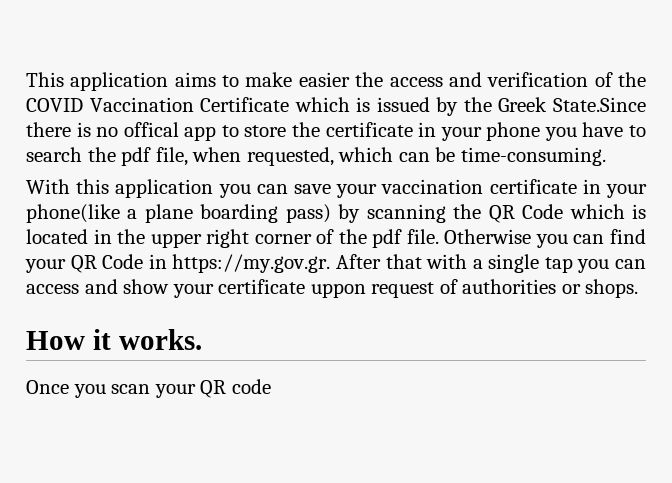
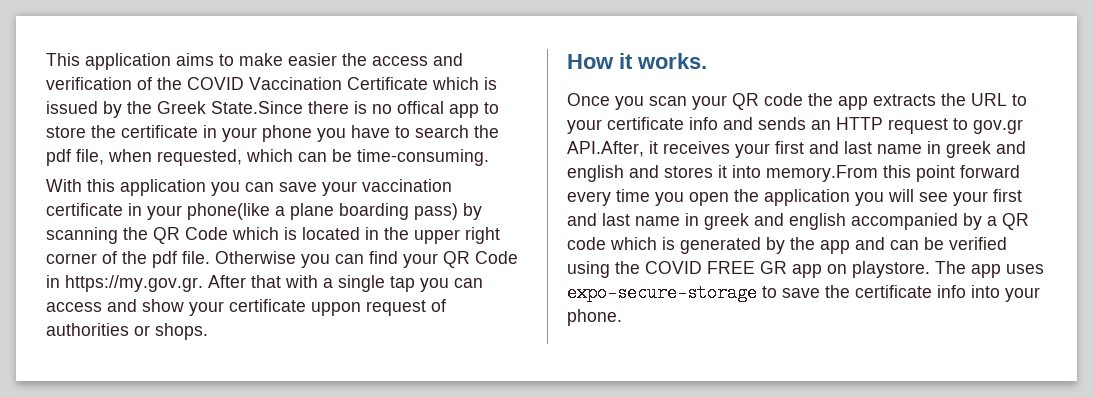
(271, 386) none -> [808,93,1027,110] [567,117,1023,134] [567,141,1026,158] [567,165,1020,182] [567,189,1022,206] [567,213,1029,230] [567,237,1007,254] [567,261,1044,278] [567,284,1040,302] [567,309,622,326] the app extracts the URL to your certificate info and sends an HTTP request to gov.gr API.After, it receives your first and last name in greek and english and stores it into memory.From this point forward every time you open the application you will see your first and last name in greek and english accompanied by a QR code which is generated by the app and can be verified using the COVID FREE GR app on playstore. The app uses expo-secure-storage to save the certificate info into your phone.

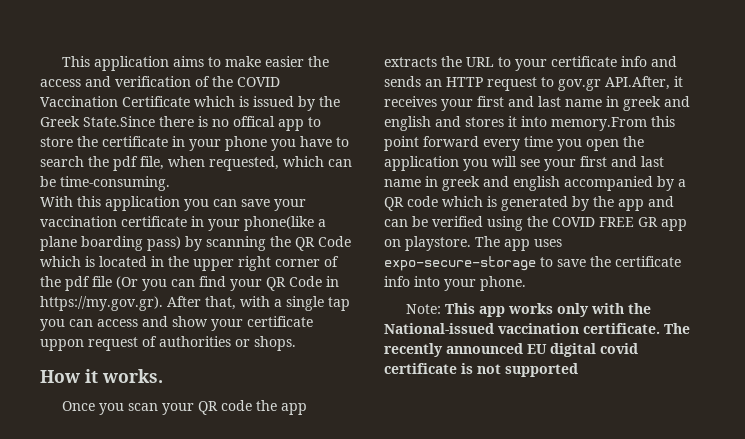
[182,251,296,264] file. Otherwise -> [92,276,138,289] file (Or
[65,275,281,292] https://my.gov.gr. After that -> [40,296,236,311] https://my.gov.gr). After that,
(622, 317) none -> [405,303,651,317] [384,323,690,334] [384,343,638,357] [384,363,578,377] // Note: This app works only with the National-issued vaccination certificate. The recently announced EU digital covid certificate is not supported

